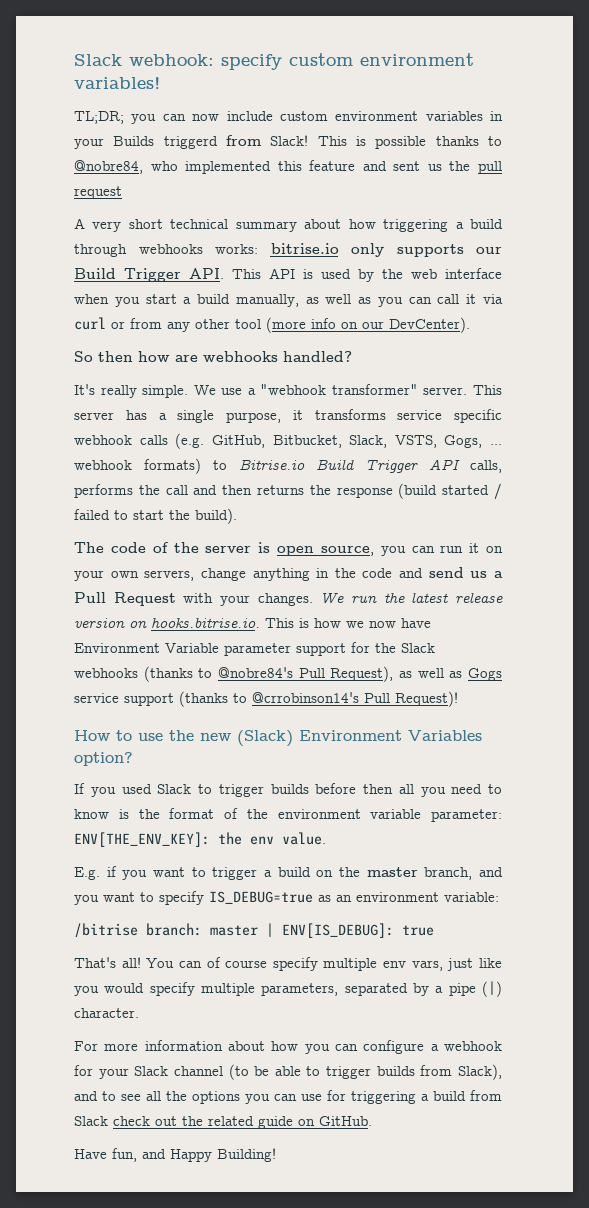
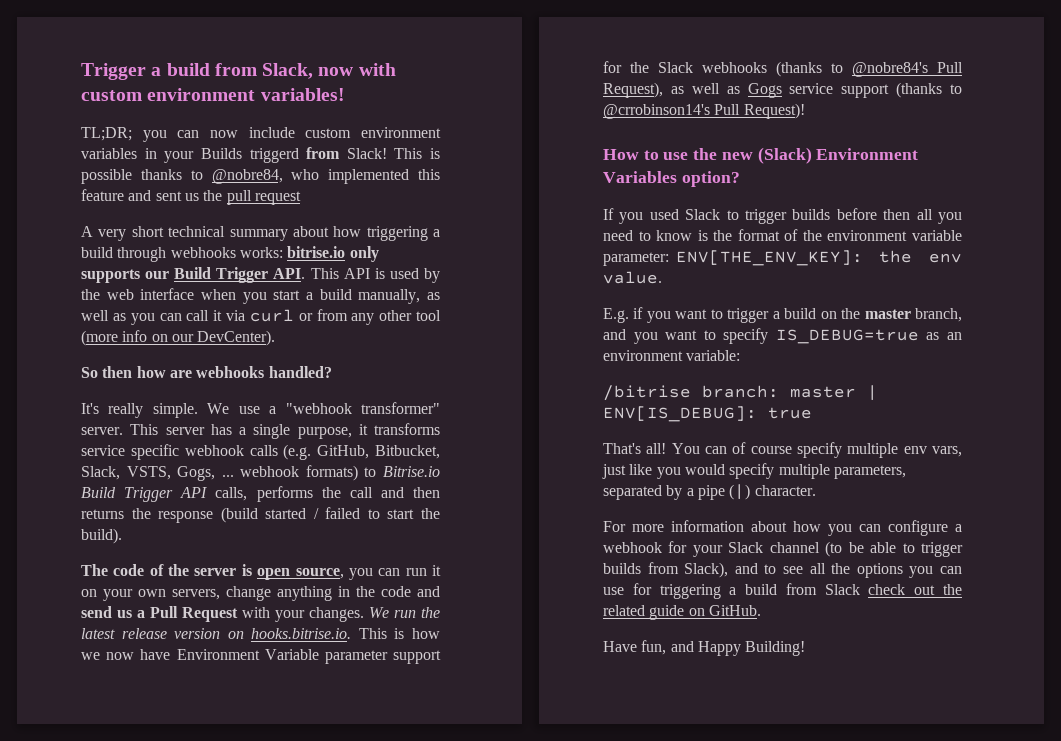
[74,54,282,70] Slack webhook: specify -> [81,63,396,80] Trigger a build from Slack, now with

